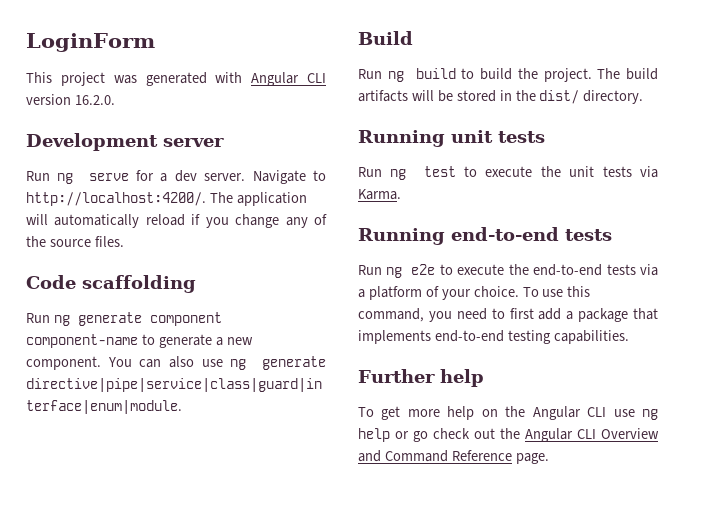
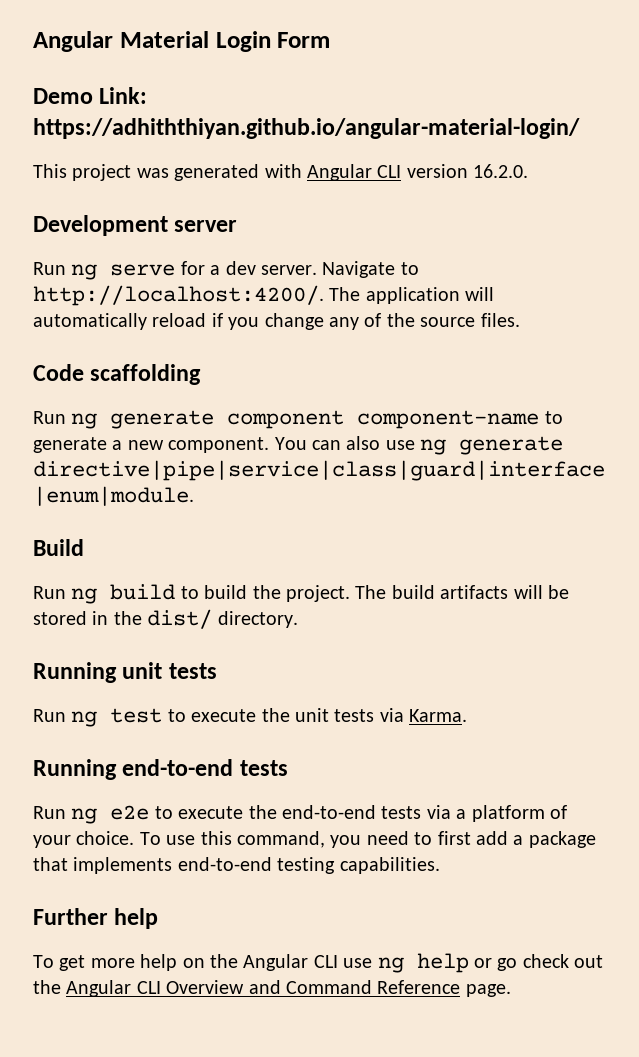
[26,33,155,52] LoginForm -> [33,31,331,52] [33,87,148,104] [33,118,580,139] Angular Material Login Form // Demo Link: https://adhiththiyan.github.io/angular-material-login/

